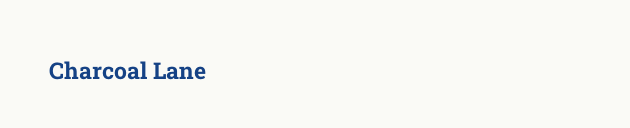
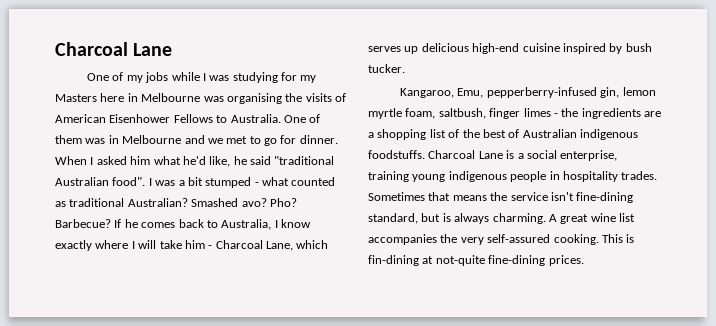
[49,61,207,80] Charcoal Lane -> [55,42,173,56] [87,72,317,83] [55,93,346,104] [55,114,321,123] [55,135,338,146] [55,156,335,167] [55,177,336,188] [55,198,297,207] [55,219,311,230] [55,240,329,251] [368,43,652,54] [368,64,405,73] [400,87,656,98] [368,108,661,119] [368,129,638,140] [368,150,618,161] [368,171,658,182] [368,192,634,203] [368,213,635,224] [368,234,635,245] [368,255,584,266] Charcoal Lane // One of my jobs while I was studying for my Masters here in Melbourne was organising the visits of American Eisenhower Fellows to Australia. One of them was in Melbourne and we met to go for dinner. When I asked him what he'd like, he said "traditional Australian food". I was a bit stumped - what counted as traditional Australian? Smashed avo? Pho? Barbecue? If he comes back to Australia, I know exactly where I will take him - Charcoal Lane, which serves up delicious high-end cuisine inspired by bush tucker. // Kangaroo, Emu, pepperberry-infused gin, lemon myrtle foam, saltbush, finger limes - the ingredients are a shopping list of the best of Australian indigenous foodstuffs. Charcoal Lane is a social enterprise, training young indigenous people in hospitality trades. Sometimes that means the service isn't fine-dining standard, but is always charming. A great wine list accompanies the very self-assured cooking. This is fin-dining at not-quite fine-dining prices.

